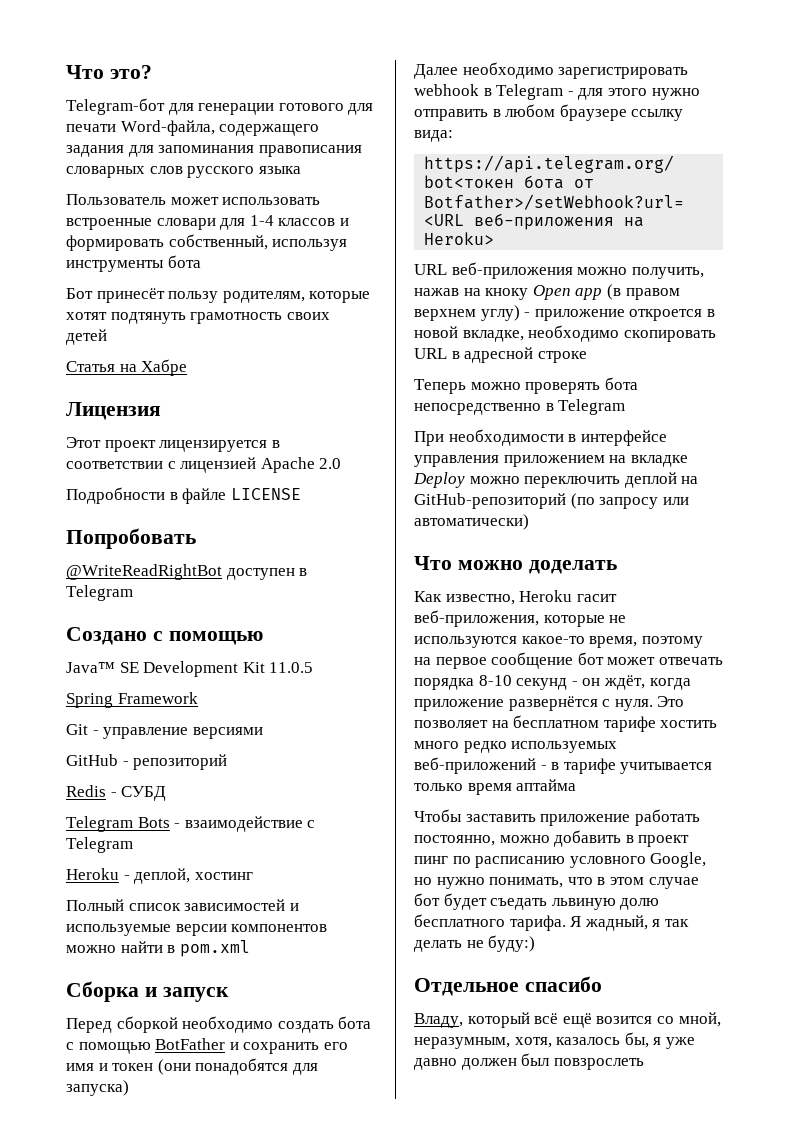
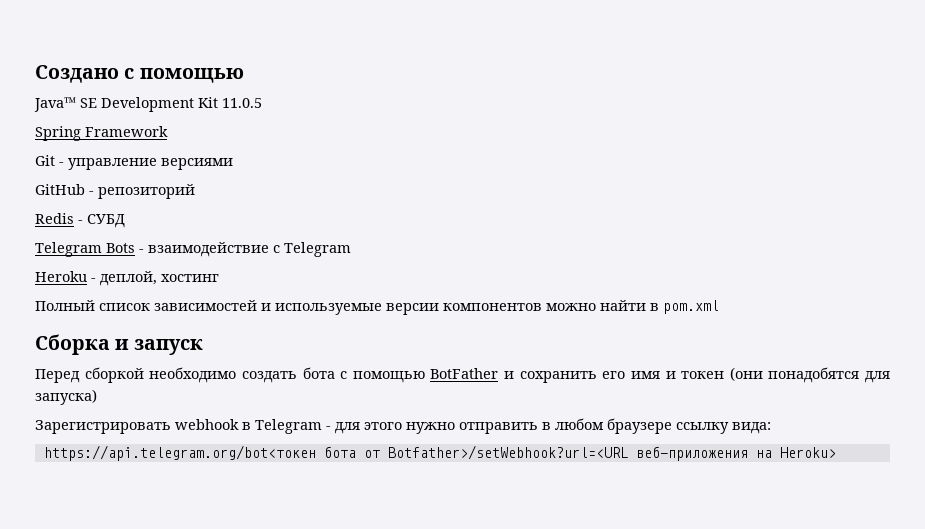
[66,65,152,79] [66,98,374,115] [66,120,320,136] [66,145,362,157] [66,166,301,178] [66,194,321,205] [66,215,349,230] [66,234,348,251] [66,255,201,272] [66,288,371,303] [66,312,330,324] [66,329,107,345] [66,359,188,376] [66,402,161,420] [66,437,280,452] [66,457,342,473] [66,487,301,504] [66,528,196,549] [66,564,308,580] [66,585,133,601] Что это? // Telegram-бот для генерации готового для печати Word-файла, содержащего задания для запоминания правописания словарных слов русского языка // Пользователь может использовать встроенные словари для 1-4 классов и формировать собственный, используя инструменты бота // Бот принесёт пользу родителям, которые хотят подтянуть грамотность своих детей // Статья на Хабре // Лицензия // Этот проект лицензируется в соответствии с лицензией Apache 2.0 // Подробности в файле LICENSE // Попробовать // @WriteReadRightBot доступен в Telegram // -> (35, 74) none
[414,62,689,79] Далее необходимо зарегистрировать -> [35,420,171,434] Зарегистрировать
[414,262,704,279] [414,284,680,300] [414,305,715,321] [414,325,716,342] [414,347,587,363] [414,377,638,394] [414,399,626,415] [414,429,667,446] [414,455,688,467] [413,472,699,488] [414,493,689,509] [414,514,529,530] [414,556,617,574] [414,590,617,605] [414,610,627,627] [414,636,703,648] [414,652,723,669] [414,675,691,690] [414,696,685,711] [414,715,718,732] [414,741,618,753] [414,757,713,774] [414,779,577,795] [414,809,700,826] [414,830,690,847] [414,852,707,868] [414,877,699,889] [414,893,660,910] [414,914,689,931] [414,935,536,952] [414,976,602,996] [414,1012,721,1028] [414,1032,695,1049] [414,1053,644,1070] // URL веб-приложения можно получить, нажав на кноку Open app (в правом верхнем углу) - приложение откроется в новой вкладке, необходимо скопировать URL в адресной строке // Теперь можно проверять бота непосредственно в Telegram // При необходимости в интерфейсе управления приложением на вкладке Deploy можно переключить деплой на GitHub-репозиторий (по запросу или автоматически) // Что можно доделать // Как известно, Heroku гасит веб-приложения, которые не используются какое-то время, поэтому на первое сообщение бот может отвечать порядка 8-10 секунд - он ждёт, когда приложение развернётся с нуля. Это позволяет на бесплатном тарифе хостить много редко используемых веб-приложений - в тарифе учитывается только время аптайма // Чтобы заставить приложение работать постоянно, можно добавить в проект пинг по расписанию условного Google, но нужно понимать, что в этом случае бот будет съедать львиную долю бесплатного тарифа. Я жадный, я так делать не буду:) // Отдельное спасибо // Владу, который всё ещё возится со мной, неразумным, хотя, казалось бы, я уже давно должен был повзрослеть -> (836, 452) none

